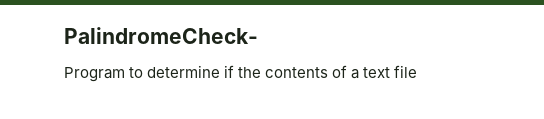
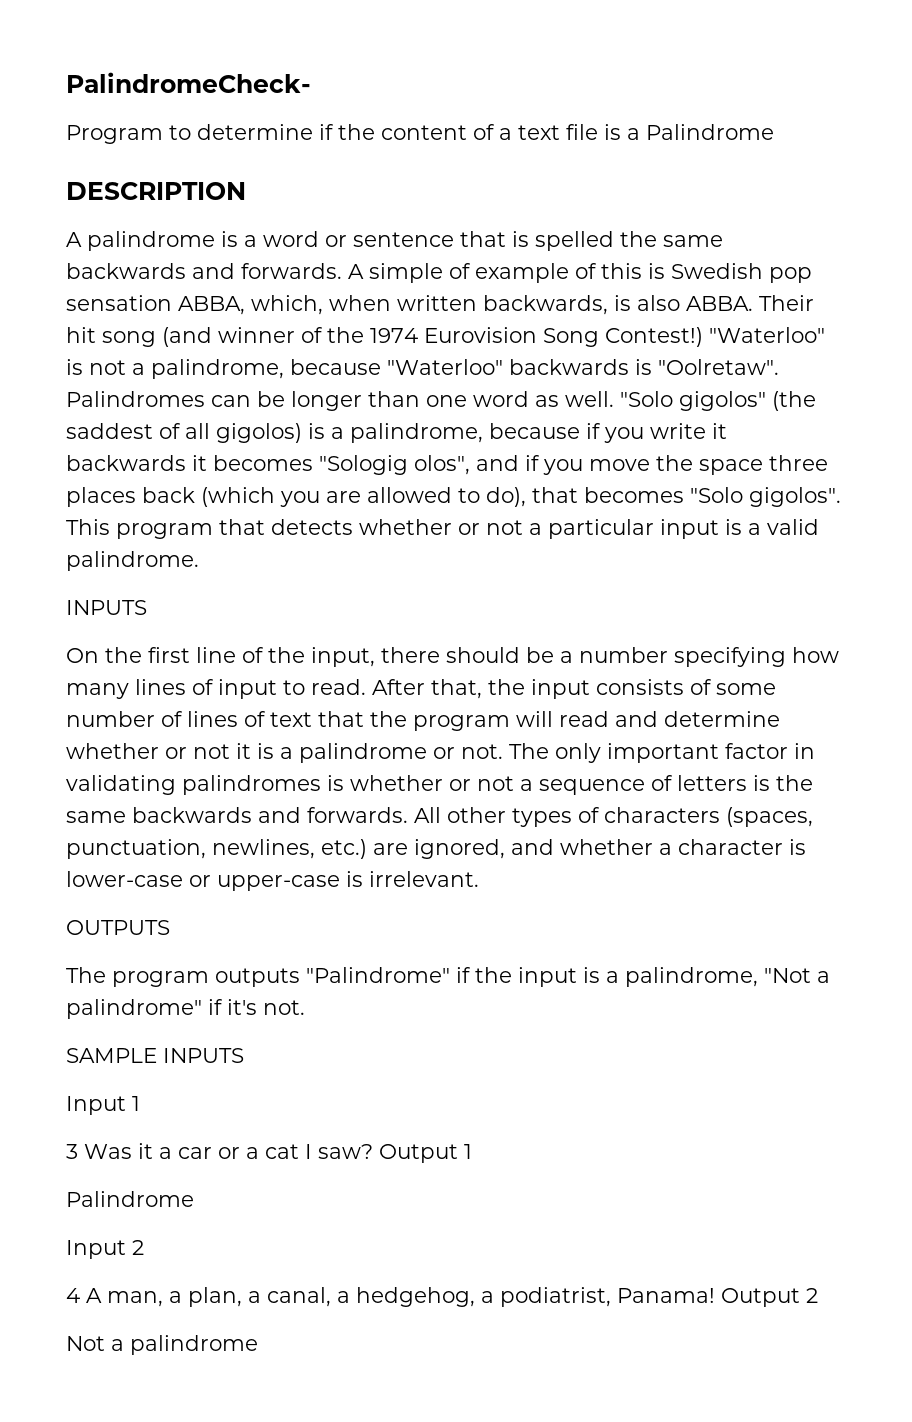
[265,67,329,78] contents -> [381,125,467,140] content
(418, 71) none -> [604,124,774,140] [66,182,246,200] [66,231,723,251] [66,263,812,283] [66,295,814,315] [66,327,825,347] [66,359,779,379] [66,391,816,411] [66,423,727,443] [66,455,828,475] [66,487,841,507] [66,519,819,539] [66,551,199,571] [66,600,147,615] [66,647,839,667] [66,679,776,699] [66,711,780,731] [66,743,815,763] [66,775,813,795] [66,807,813,827] [66,839,806,859] [66,871,479,891] [66,920,170,935] [66,967,830,987] [66,999,305,1019] [66,1048,244,1063] [66,1096,140,1115] [66,1143,472,1163] [66,1191,194,1207] [66,1240,144,1259] [66,1287,818,1307] [66,1335,258,1355] is a Palindrome // DESCRIPTION // A palindrome is a word or sentence that is spelled the same backwards and forwards. A simple of example of this is Swedish pop sensation ABBA, which, when written backwards, is also ABBA. Their hit song (and winner of the 1974 Eurovision Song Contest!) "Waterloo" is not a palindrome, because "Waterloo" backwards is "Oolretaw". Palindromes can be longer than one word as well. "Solo gigolos" (the saddest of all gigolos) is a palindrome, because if you write it backwards it becomes "Sologig olos", and if you move the space three places back (which you are allowed to do), that becomes "Solo gigolos". This program that detects whether or not a particular input is a valid palindrome. // INPUTS // On the first line of the input, there should be a number specifying how many lines of input to read. After that, the input consists of some number of lines of text that the program will read and determine whether or not it is a palindrome or not. The only important factor in validating palindromes is whether or not a sequence of letters is the same backwards and forwards. All other types of characters (spaces, punctuation, newlines, etc.) are ignored, and whether a character is lower-case or upper-case is irrelevant. // OUTPUTS // The program outputs "Palindrome" if the input is a palindrome, "Not a palindrome" if it's not. // SAMPLE INPUTS // Input 1 // 3 Was it a car or a cat I saw? Output 1 // Palindrome // Input 2 // 4 A man, a plan, a canal, a hedgehog, a podiatrist, Panama! Output 2 // Not a palindrome

